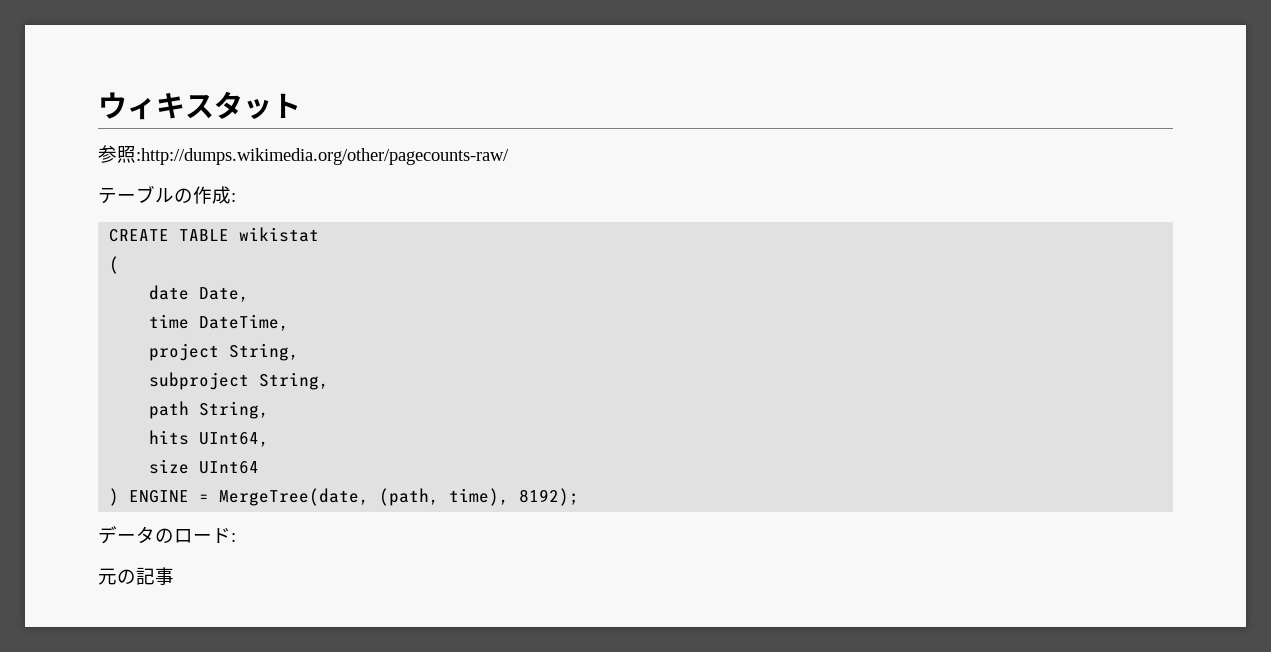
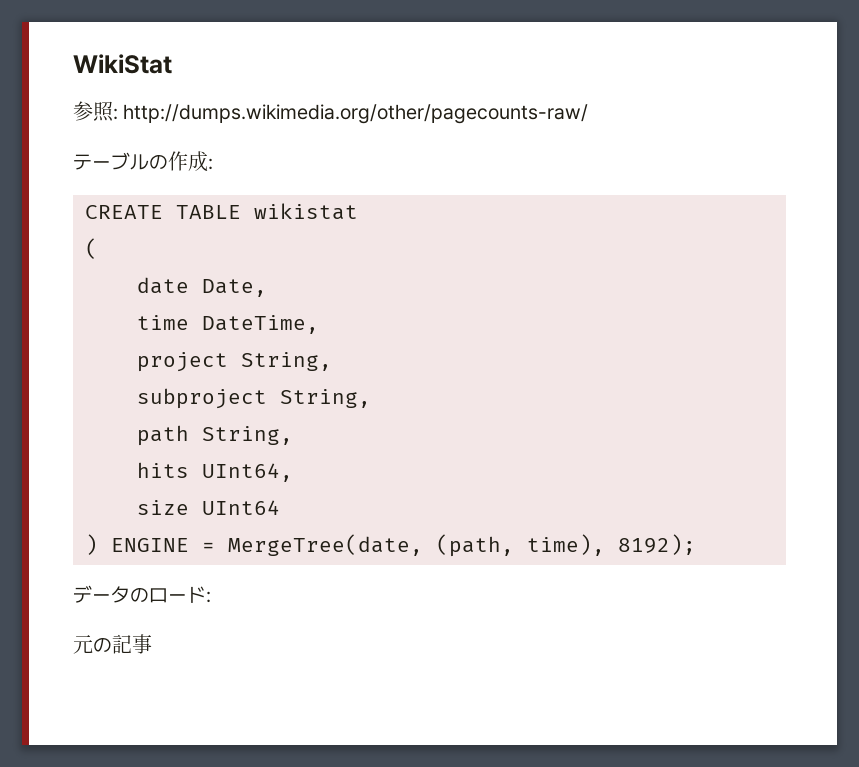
[98,91,301,120] ウィキスタット -> [73,54,172,74] WikiStat
[136,148,509,165] :http://dumps.wikimedia.org/other/pagecounts-raw/ -> [113,104,589,124] : http://dumps.wikimedia.org/other/pagecounts-raw/

